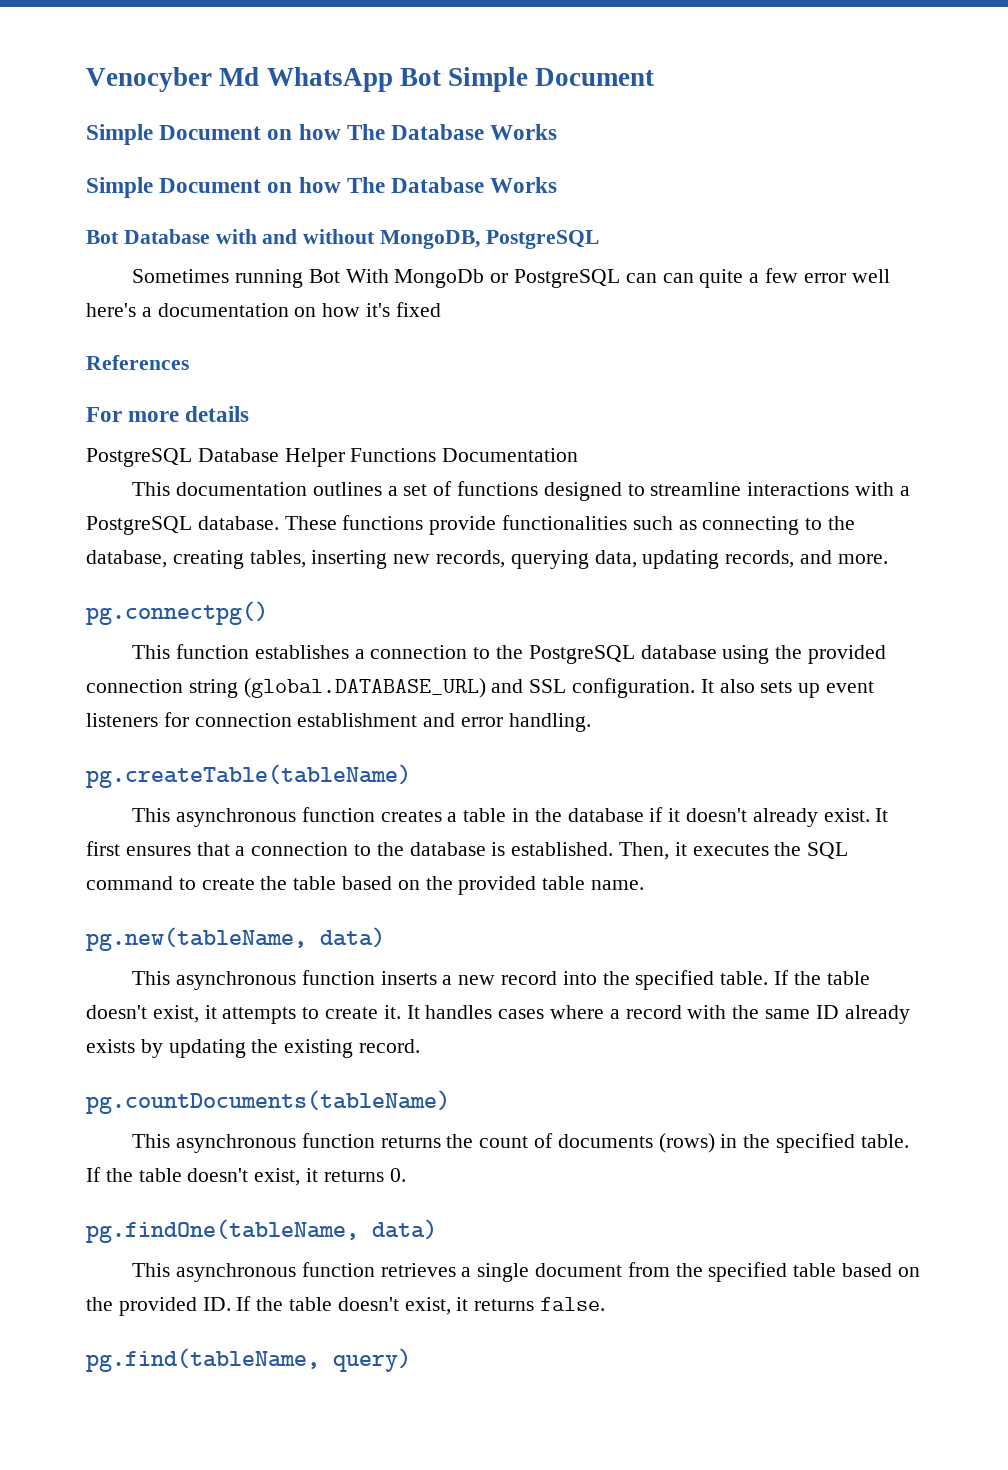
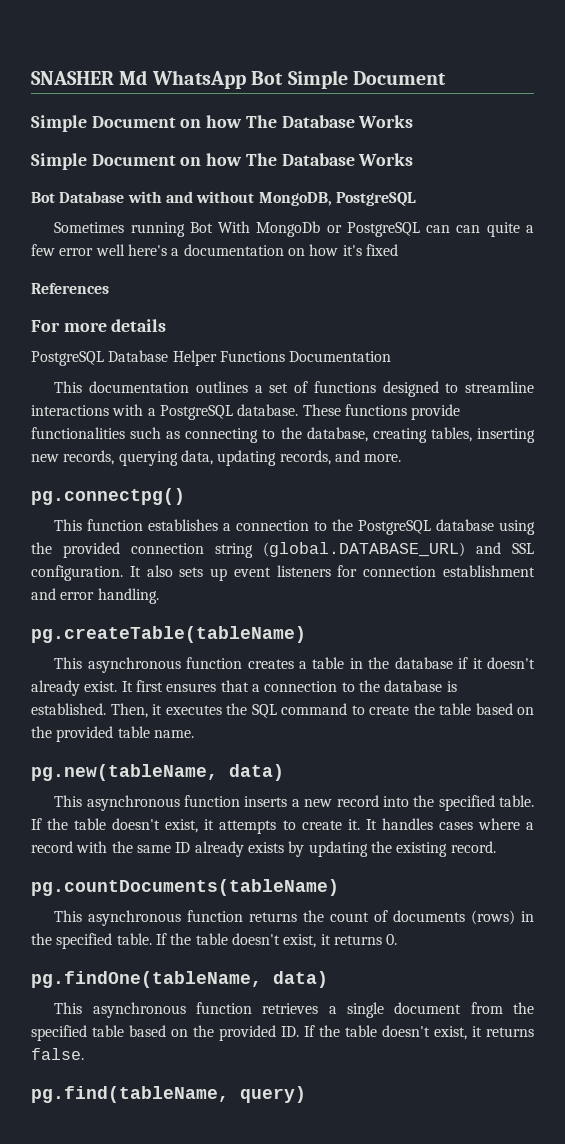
[86,67,212,92] Venocyber -> [31,71,114,85] SNASHER

